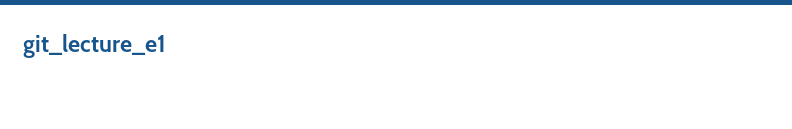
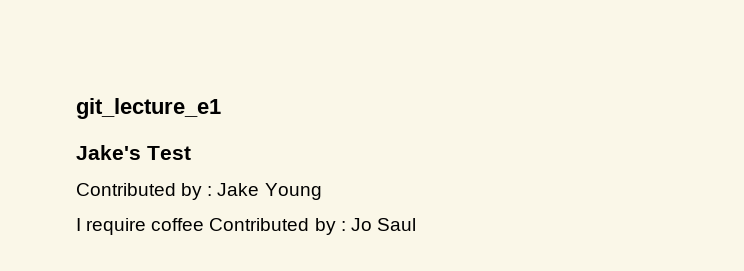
(166, 46) none -> [76,145,191,160] [76,183,322,200] [76,218,416,235] // Jake's Test // Contributed by : Jake Young // I require coffee Contributed by : Jo Saul

